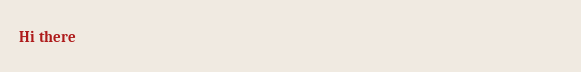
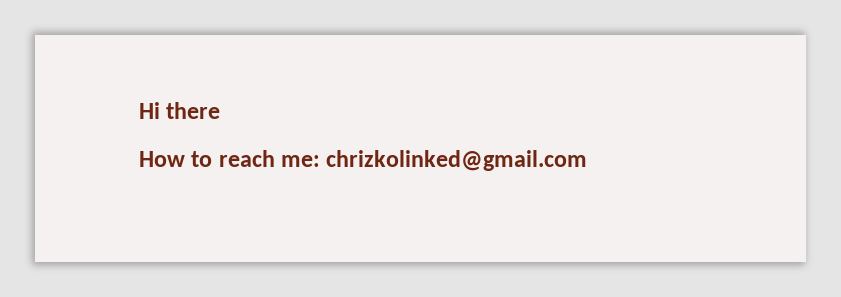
(76, 36) none -> [139,150,588,171] // How to reach me: chrizkolinked@gmail.com

